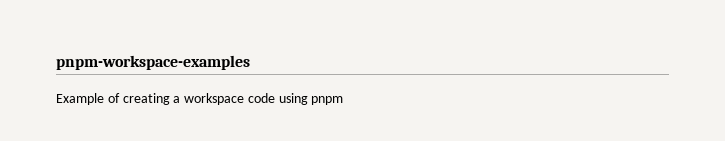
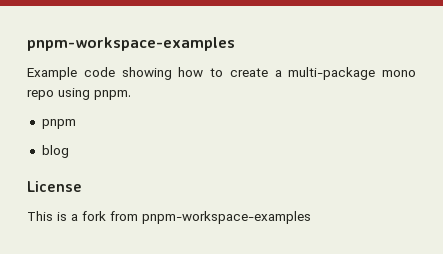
[107,93,344,105] of creating a workspace code using pnpm -> [83,67,416,80] [27,88,131,100] [41,119,76,129] [41,145,69,158] [27,181,82,192] [27,211,311,224] code showing how to create a multi-package mono repo using pnpm. // pnpm // blog // License // This is a fork from pnpm-workspace-examples

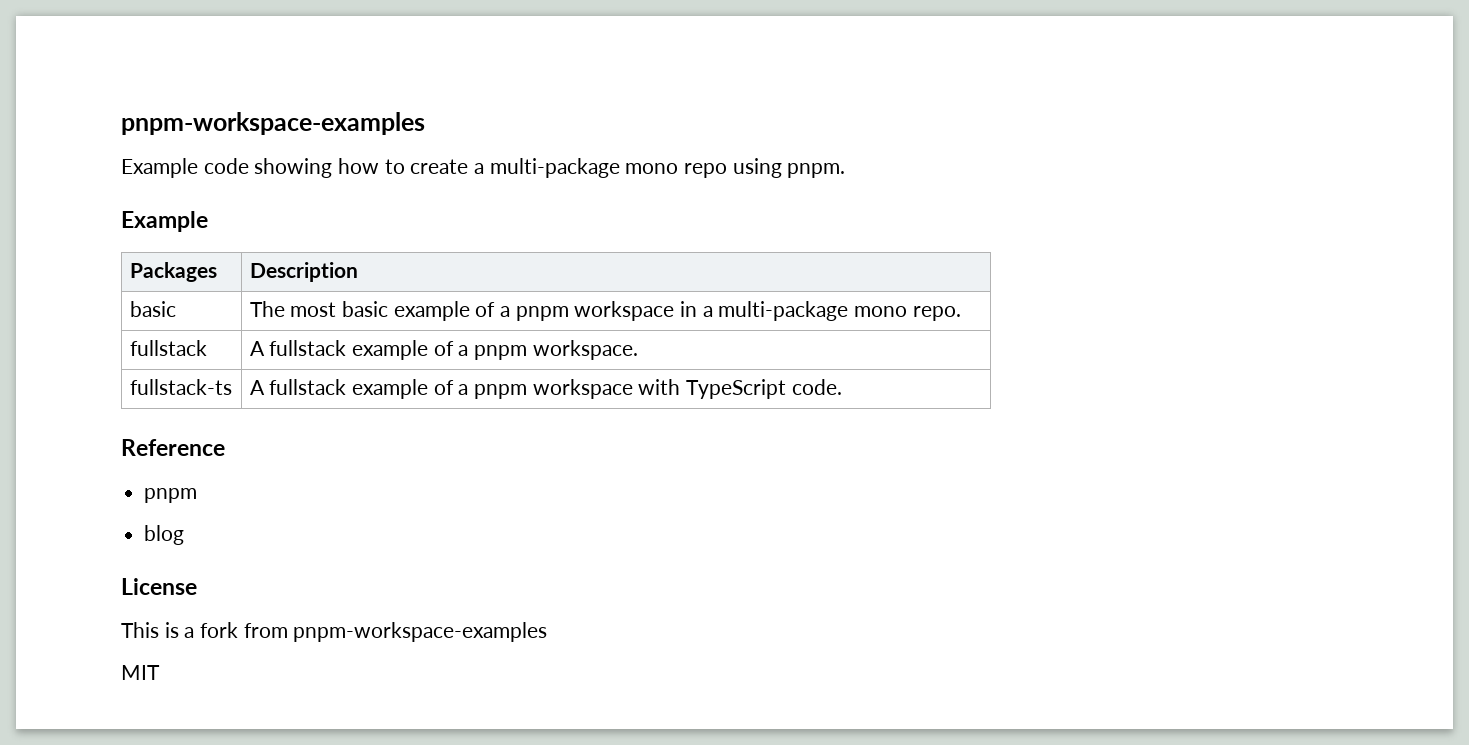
(131, 95) none -> [121,211,208,232] [129,262,217,282] [249,262,358,282] [129,301,176,317] [249,301,961,321] [129,340,207,356] [249,340,638,360] [129,379,232,395] [249,379,842,399] [121,439,225,456] // Example // Packages | Description // basic | The most basic example of a pnpm workspace in a multi-package mono repo. // fullstack | A fullstack example of a pnpm workspace. // fullstack-ts | A fullstack example of a pnpm workspace with TypeScript code. // Reference
(311, 217) none -> [121,665,160,680] // MIT

